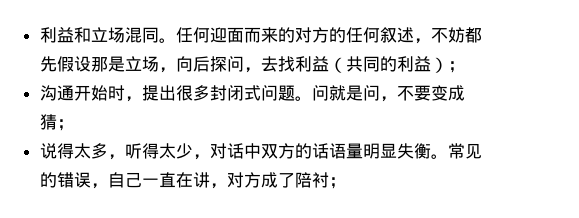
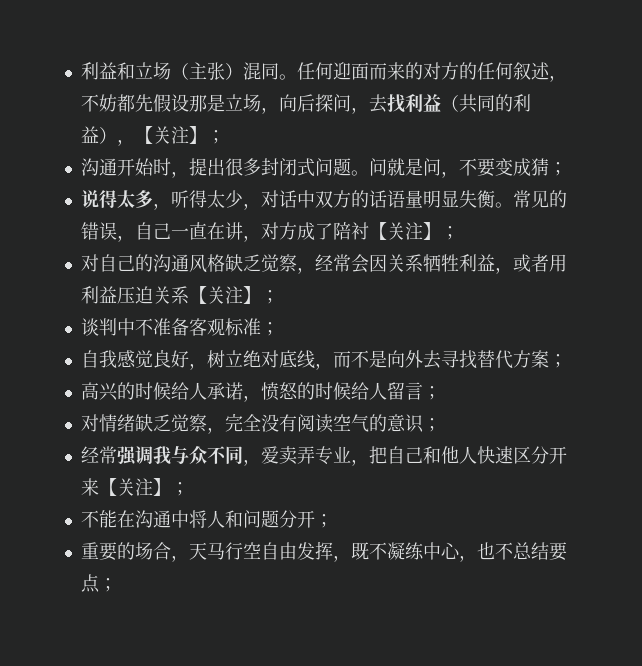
(125, 35) none -> [170,62,243,80] （主张）
(448, 65) none -> [116,126,207,146] ，【关注】
[328,177,346,189] ； -> [368,222,459,240] [80,254,567,274] [80,286,279,304] [80,318,279,336] [80,350,567,370] [80,382,441,402] [80,413,441,434] [80,446,567,466] [80,478,189,496] [80,510,333,528] [80,541,567,562] [80,574,117,593] 【关注】； // 对自己的沟通风格缺乏觉察，经常会因关系牺牲利益，或者用利益压迫关系【关注】； // 谈判中不准备客观标准； // 自我感觉良好，树立绝对底线，而不是向外去寻找替代方案； // 高兴的时候给人承诺，愤怒的时候给人留言； // 对情绪缺乏觉察，完全没有阅读空气的意识； // 经常强调我与众不同，爱卖弄专业，把自己和他人快速区分开来【关注】； // 不能在沟通中将人和问题分开； // 重要的场合，天马行空自由发挥，既不凝练中心，也不总结要点；

